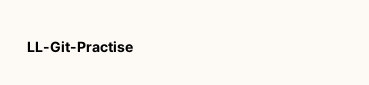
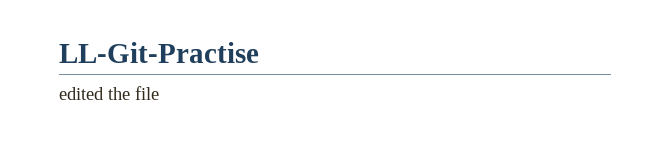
(133, 47) none -> [59,86,159,100] // edited the file

